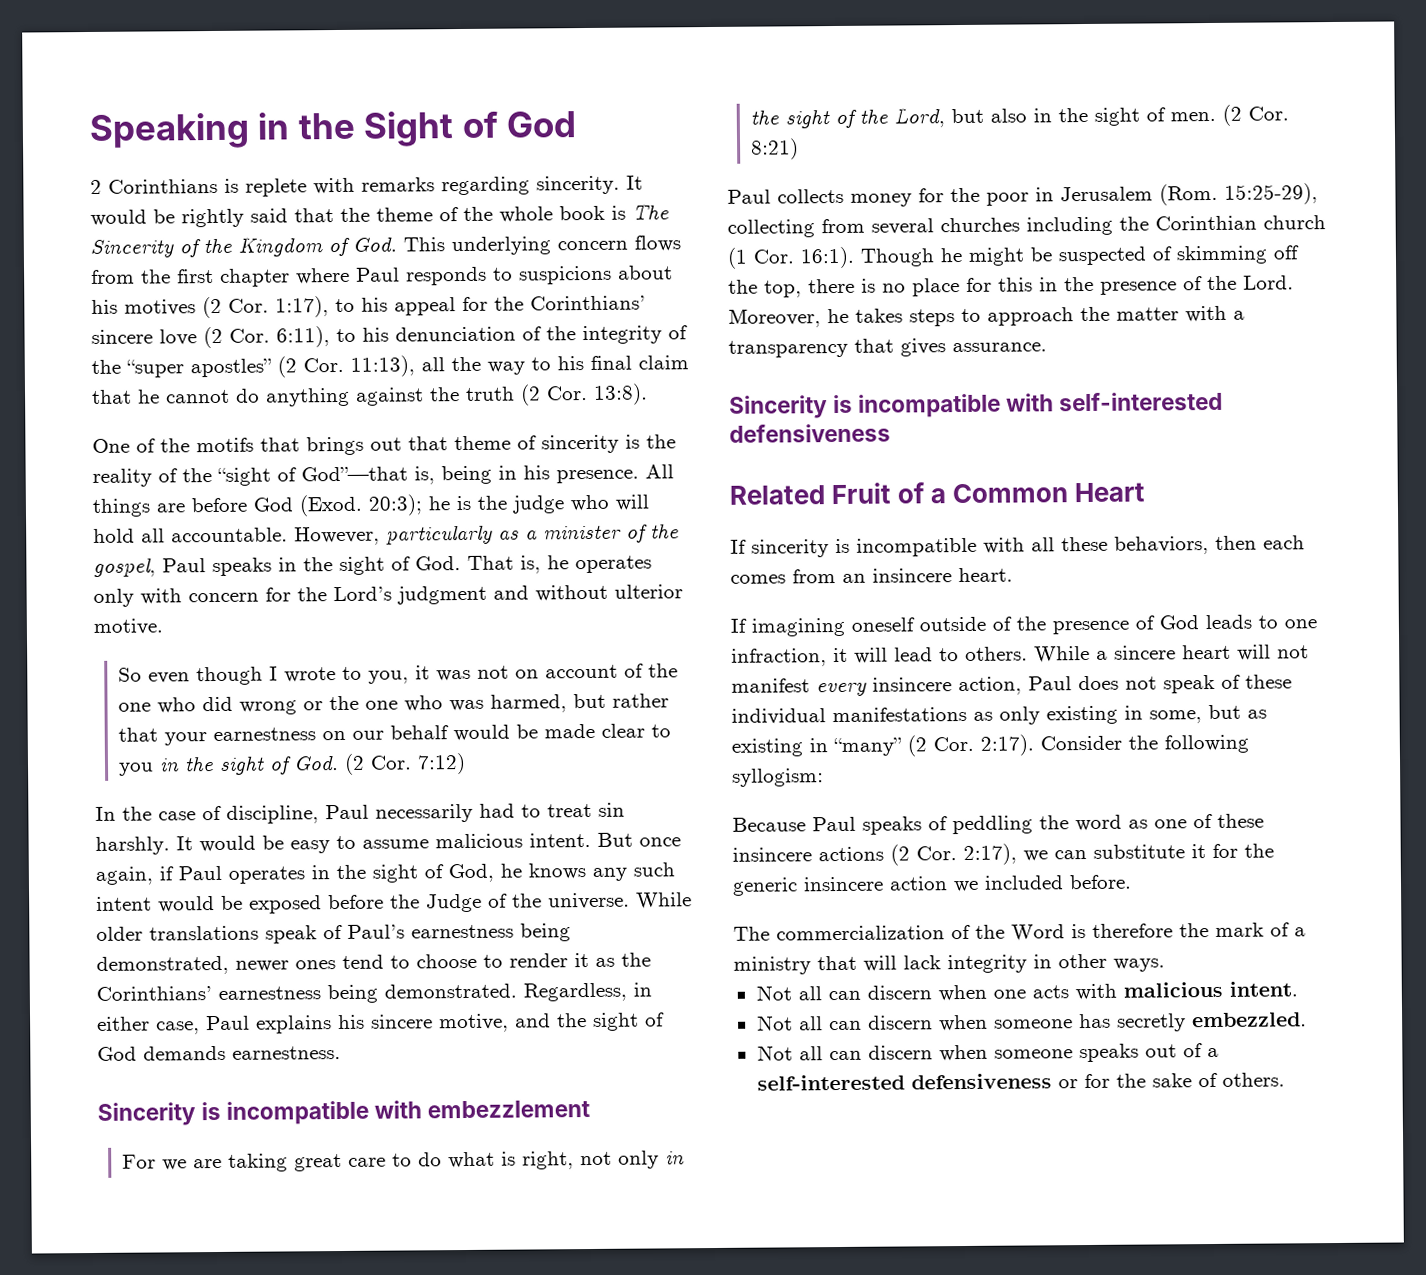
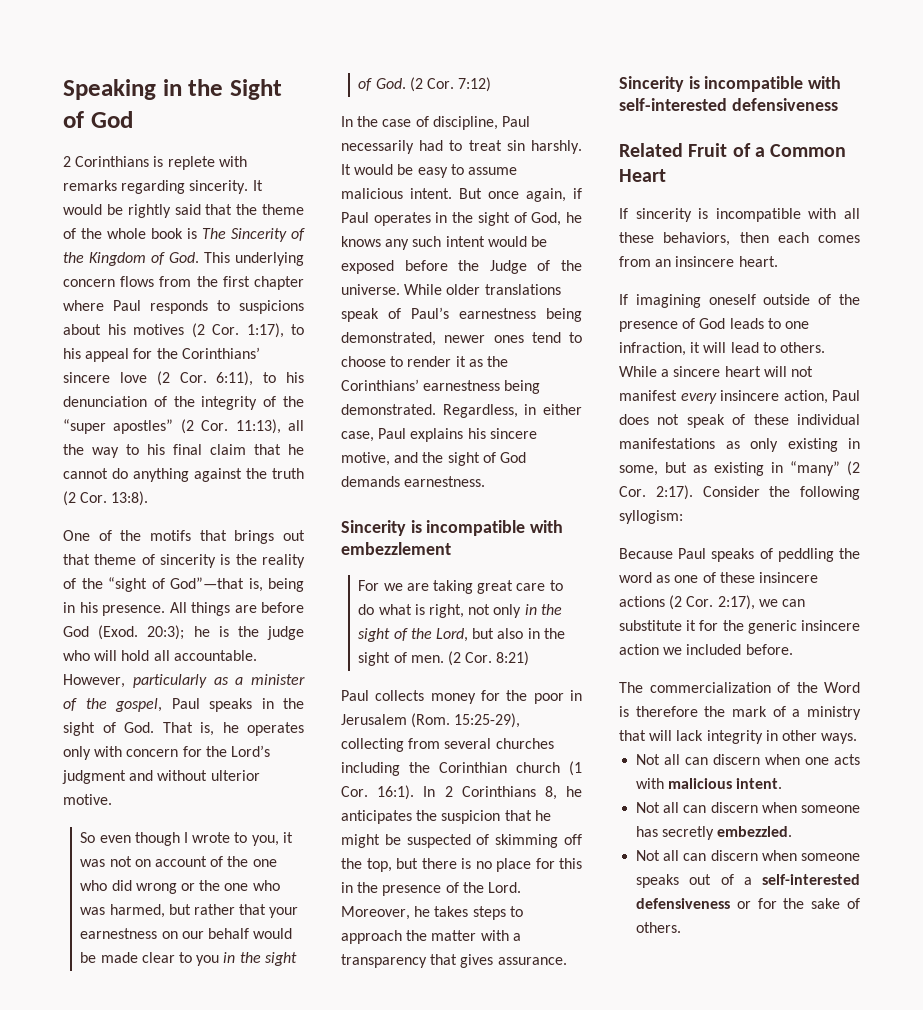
[860,248,935,267] Though -> [423,786,582,800] [341,810,532,824] In 2 Corinthians 8, he anticipates the suspicion that
(802, 289) none -> [396,858,418,869] but

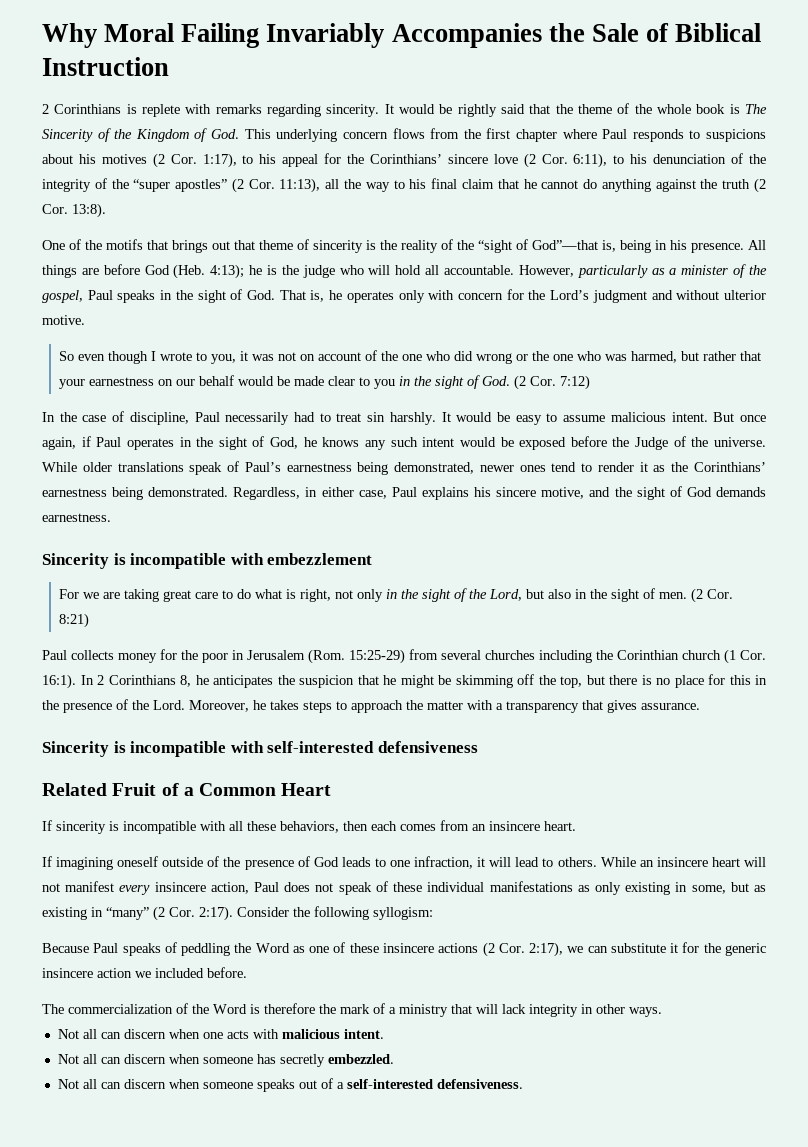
[63,79,282,100] [63,111,133,128] Speaking in the Sight of God -> [42,23,762,48] [42,57,169,76] Why Moral Failing Invariably Accompanies the Sale of Biblical Instruction
[98,625,185,640] (Exod. 20:3); -> [173,264,245,279] (Heb. 4:13);
[341,356,404,367] choose to -> (593, 467) none
[454,713,521,728] [341,738,404,752] 15:25-29), collecting -> [349,649,405,664] 15:25-29)
[406,834,490,848] suspected of -> (451, 680) none
[661,366,721,377] a sincere -> [639,857,708,867] an insincere
[619,572,652,583] word -> [255,943,290,953] Word
[636,898,860,909] [636,922,682,933] defensiveness or for the sake of others. -> [436,1079,523,1089] defensiveness.

